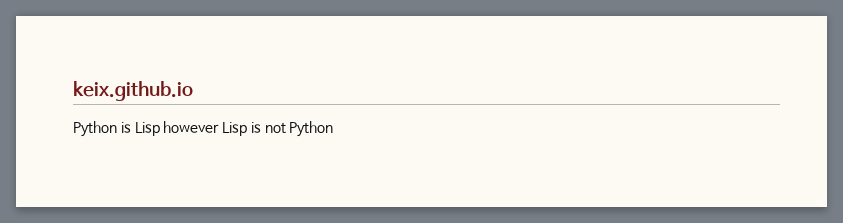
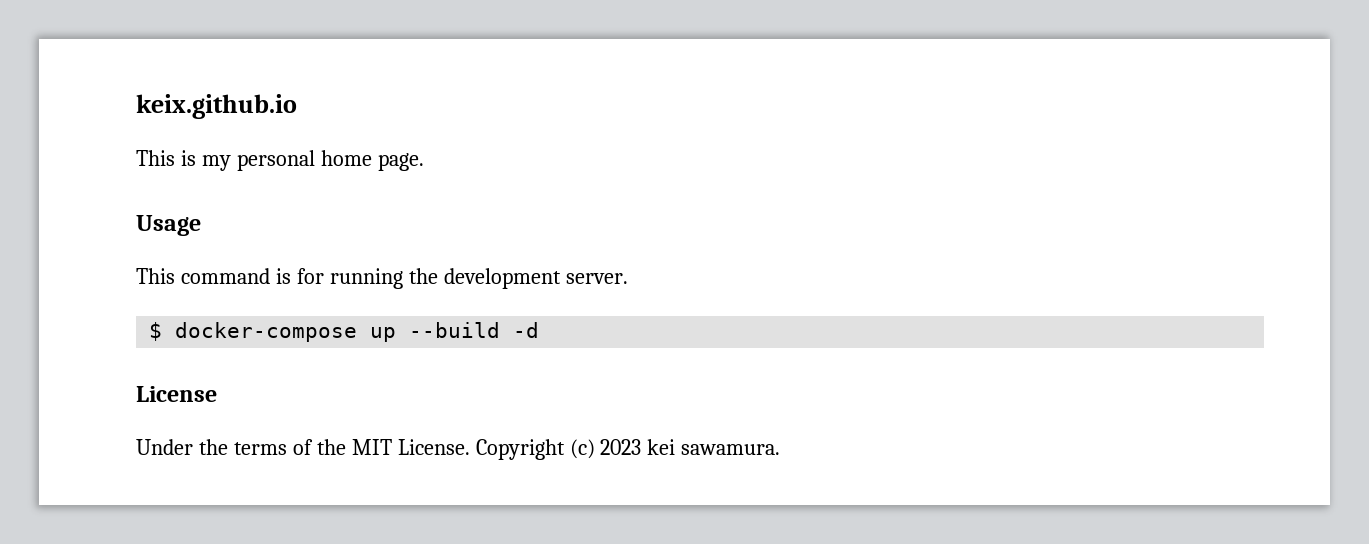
[73,121,334,137] Python is Lisp however Lisp is not Python -> [136,150,424,171] [136,215,201,236] [136,268,628,289] [149,322,540,342] [136,386,217,402] [136,439,781,460] This is my personal home page. // Usage // This command is for running the development server. // $ docker-compose up --build -d // License // Under the terms of the MIT License. Copyright (c) 2023 kei sawamura.

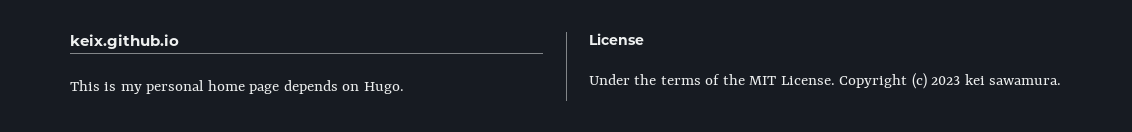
[377,153,424,171] [136,215,201,236] [136,268,628,289] [149,322,540,342] page. // Usage // This command is for running the development server. // $ docker-compose up --build -d -> [249,80,404,94] page depends on Hugo.

